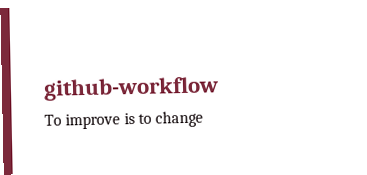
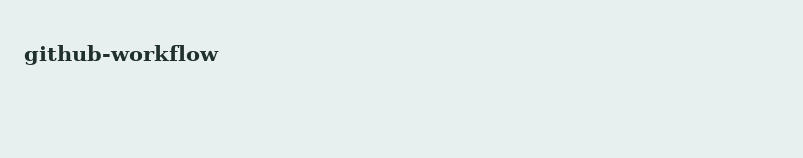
[44,110,204,130] // To improve is to change -> (219, 55) none

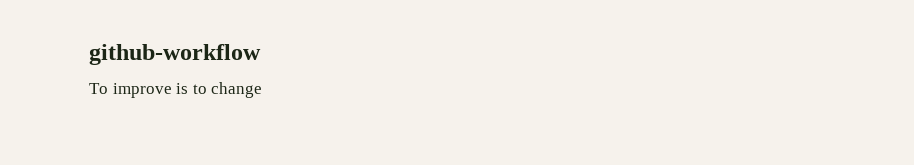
(219, 55) none -> [89,82,263,98] // To improve is to change

